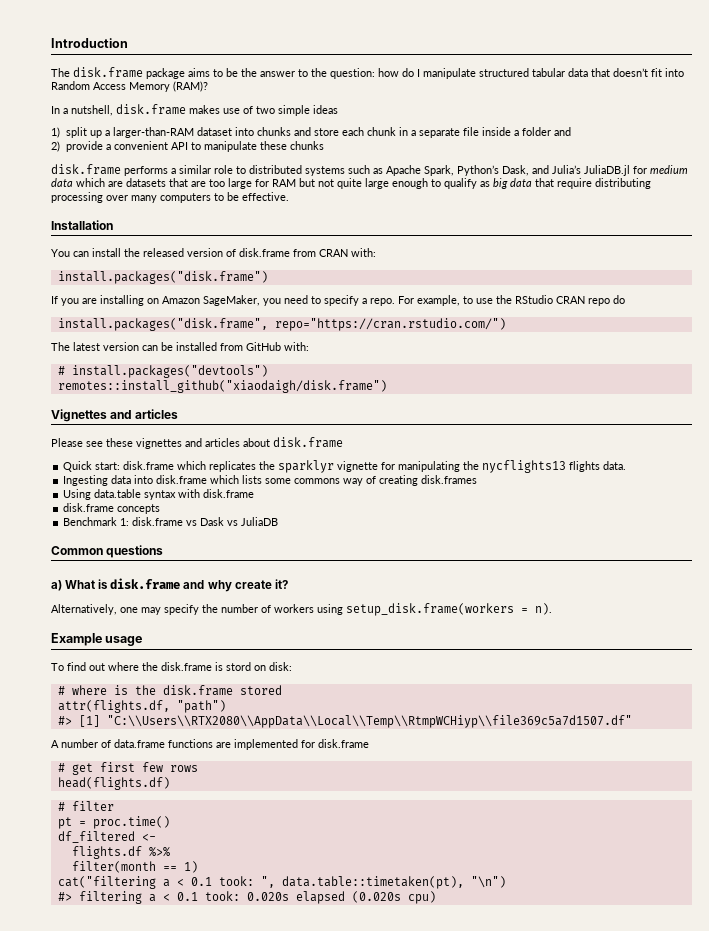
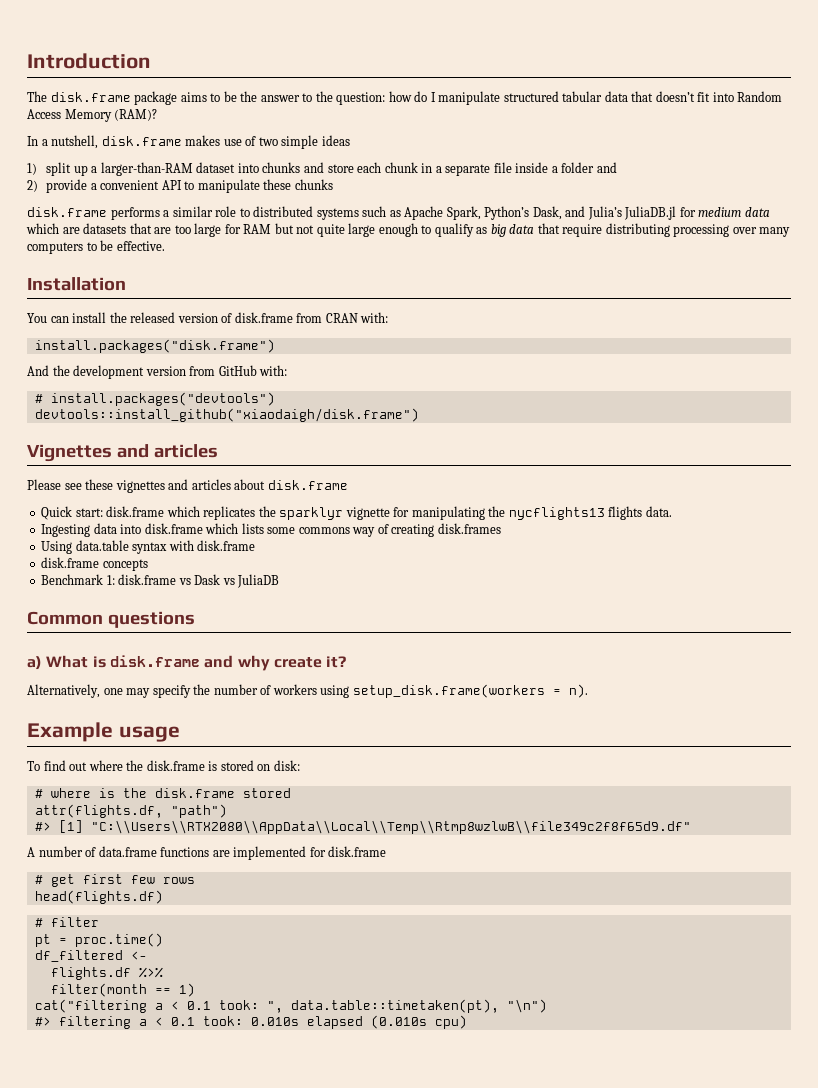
[51,295,625,306] [57,318,506,331] [51,342,217,351] If you are installing on Amazon SageMaker, you need to specify a repo. For example, to use the RStudio CRAN repo do // install.packages("disk.frame", repo="https://cran.rstudio.com/") // The latest version can be installed -> [27,365,186,379] And the development version
[57,380,387,393] remotes::install_github("xiaodaigh/disk.frame") -> [34,408,419,422] devtools::install_github("xiaodaigh/disk.frame")
[226,662,251,671] stord -> [220,760,254,771] stored
[106,715,632,728] "C:\\Users\\RTX2080\\AppData\\Local\\Temp\\RtmpWCHiyp\\file369c5a7d1507.df" -> [90,820,691,834] "C:\\Users\\RTX2080\\AppData\\Local\\Temp\\Rtmp8wzlwB\\file349c2f8f65d9.df"
[246,891,401,904] 0.020s elapsed (0.020s -> [250,1015,427,1029] 0.010s elapsed (0.010s

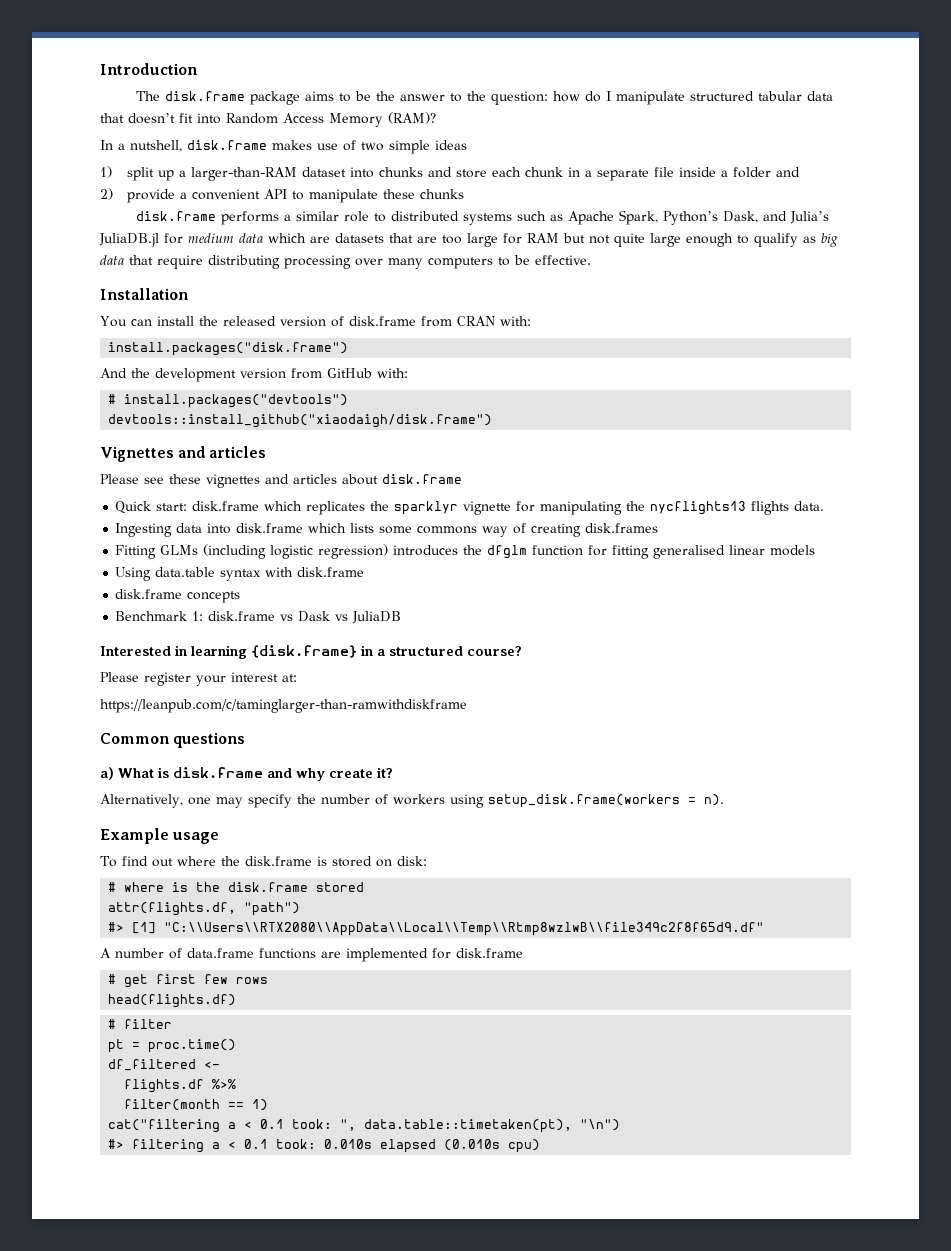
(501, 528) none -> [115,544,816,559] // Fitting GLMs (including logistic regression) introduces the dfglm function for fitting generalised linear models
(280, 581) none -> [100,645,522,659] [100,672,297,686] [100,699,467,713] // Interested in learning {disk.frame} in a structured course? // Please register your interest at: // https://leanpub.com/c/taminglarger-than-ramwithdiskframe

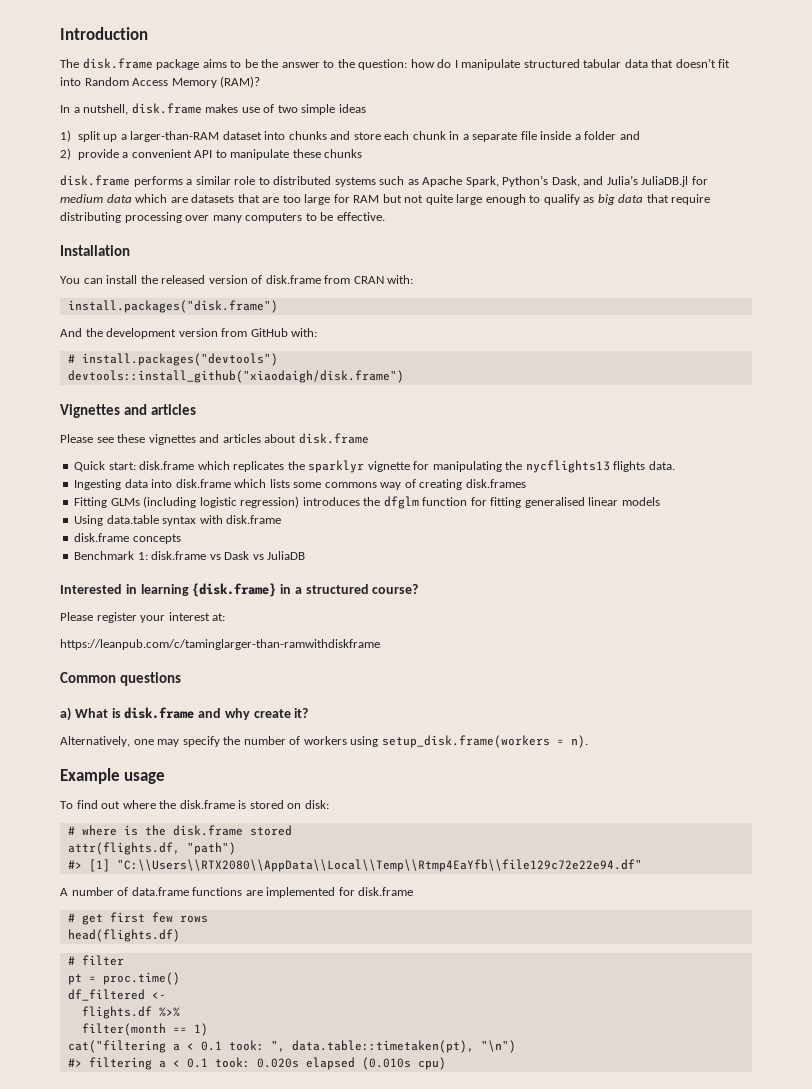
[164,922,765,936] "C:\\Users\\RTX2080\\AppData\\Local\\Temp\\Rtmp8wzlwB\\file349c2f8f65d9.df" -> [116,859,642,872] "C:\\Users\\RTX2080\\AppData\\Local\\Temp\\Rtmp4EaYfb\\file129c72e22e94.df"
[324,1139,373,1149] 0.010s -> [256,1058,299,1068] 0.020s

